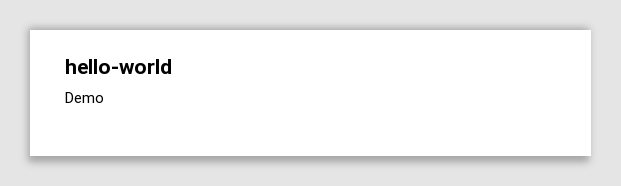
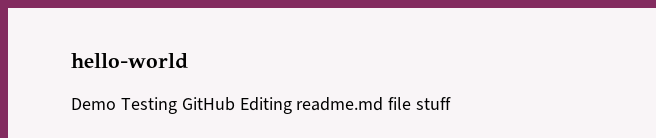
(104, 97) none -> [120,97,452,114] Testing GitHub Editing readme.md file stuff

